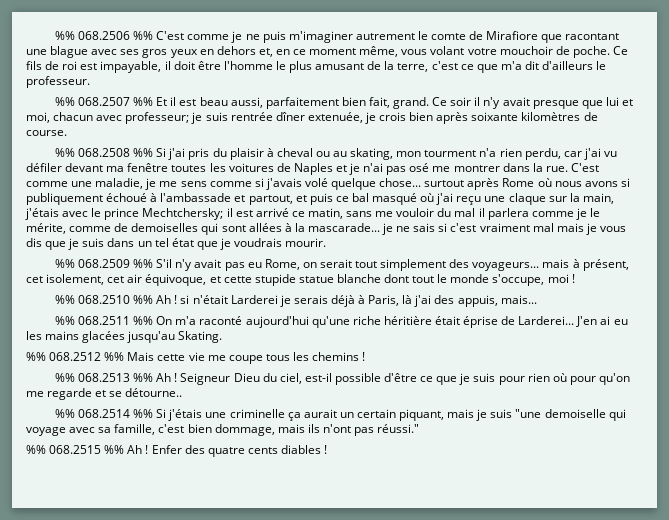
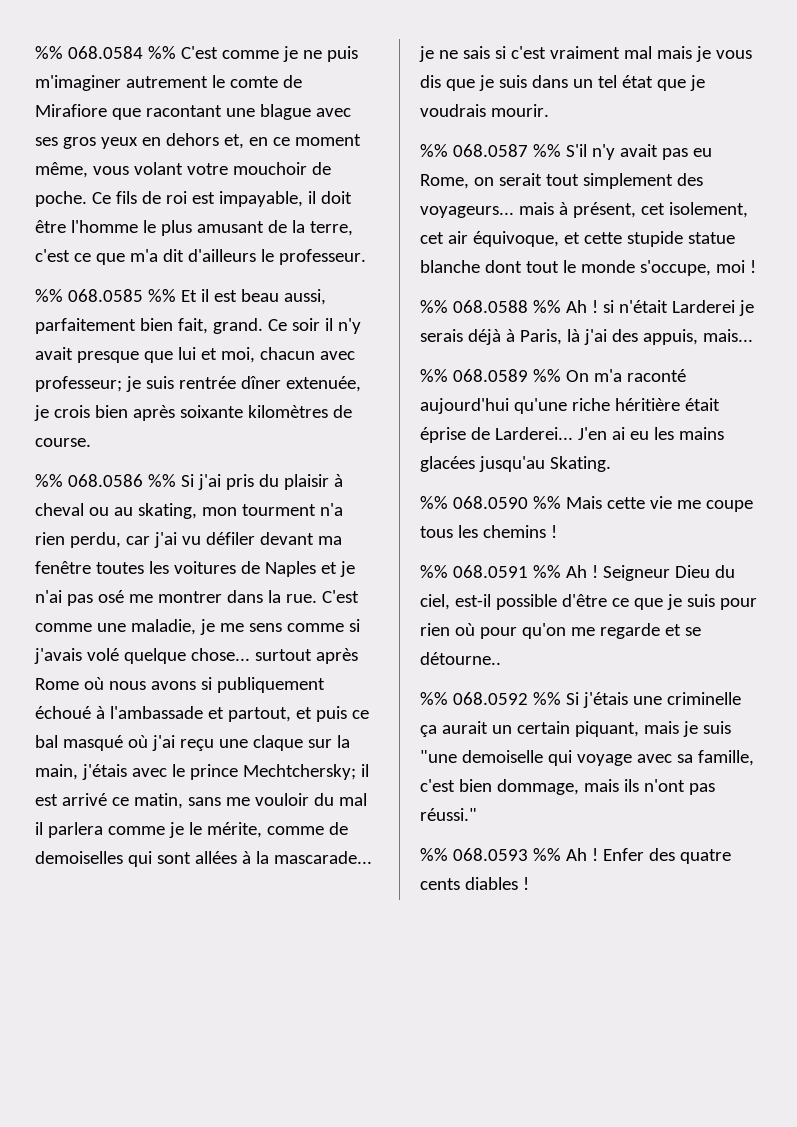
[54,31,130,40] %% 068.2506 -> [35,46,143,59] %% 068.0584
[77,97,130,106] 068.2507 -> [67,289,143,302] 068.0585
[77,148,130,157] 068.2508 -> [67,474,143,487] 068.0586
[77,259,130,268] 068.2509 -> [452,144,528,157] 068.0587
[77,295,130,304] 068.2510 -> [452,300,528,313] 068.0588
[77,316,130,325] 068.2511 -> [452,369,528,382] 068.0589
[49,352,102,361] 068.2512 -> [452,496,528,509] 068.0590
[77,373,130,382] 068.2513 -> [452,565,528,578] 068.0591
[77,409,130,418] 068.2514 -> [452,692,528,705] 068.0592
[49,445,102,454] 068.2515 -> [452,848,528,861] 068.0593

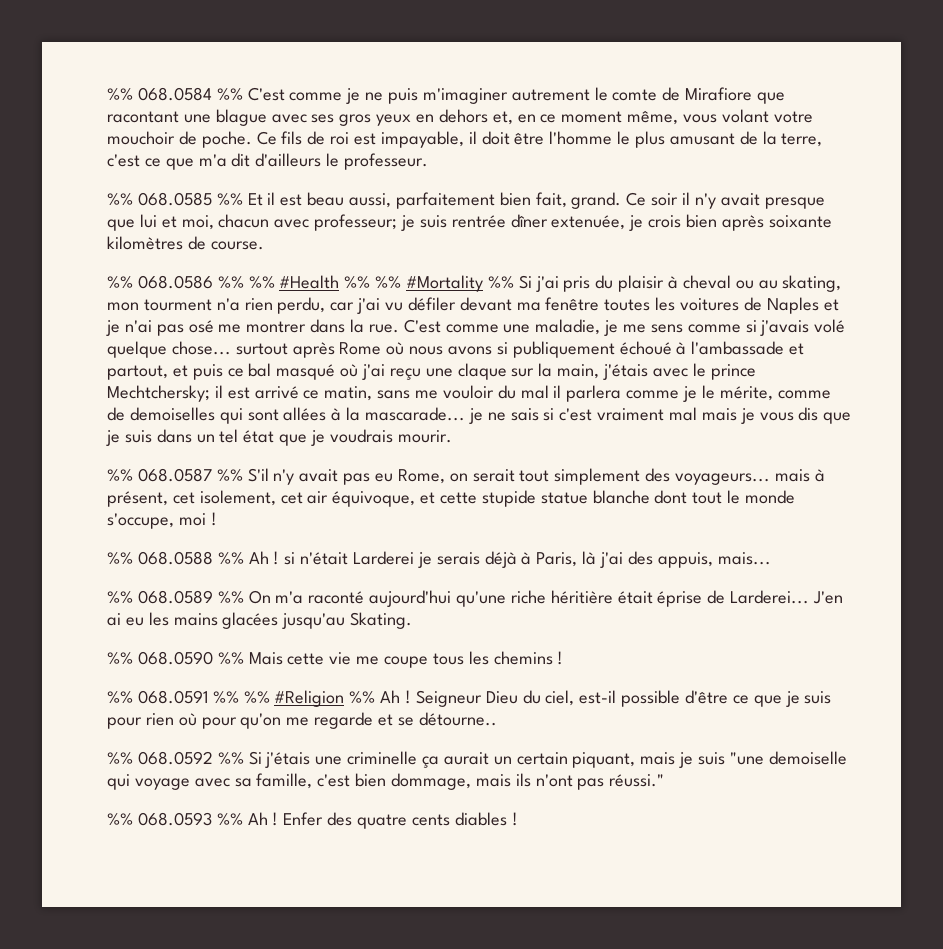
(176, 480) none -> [248,275,514,292] %% #Health %% %% #Mortality %%
(561, 571) none -> [243,690,376,707] %% #Religion %%

